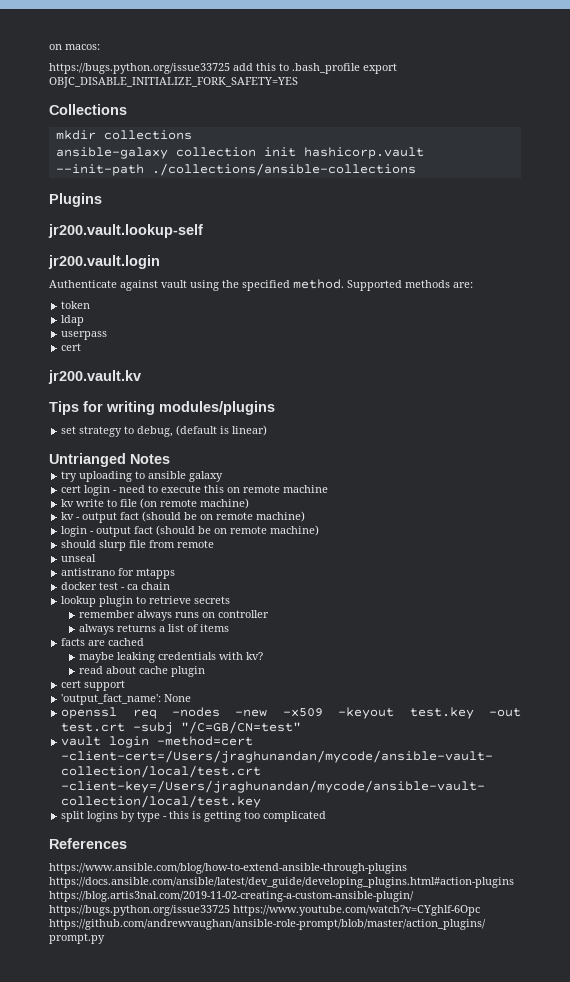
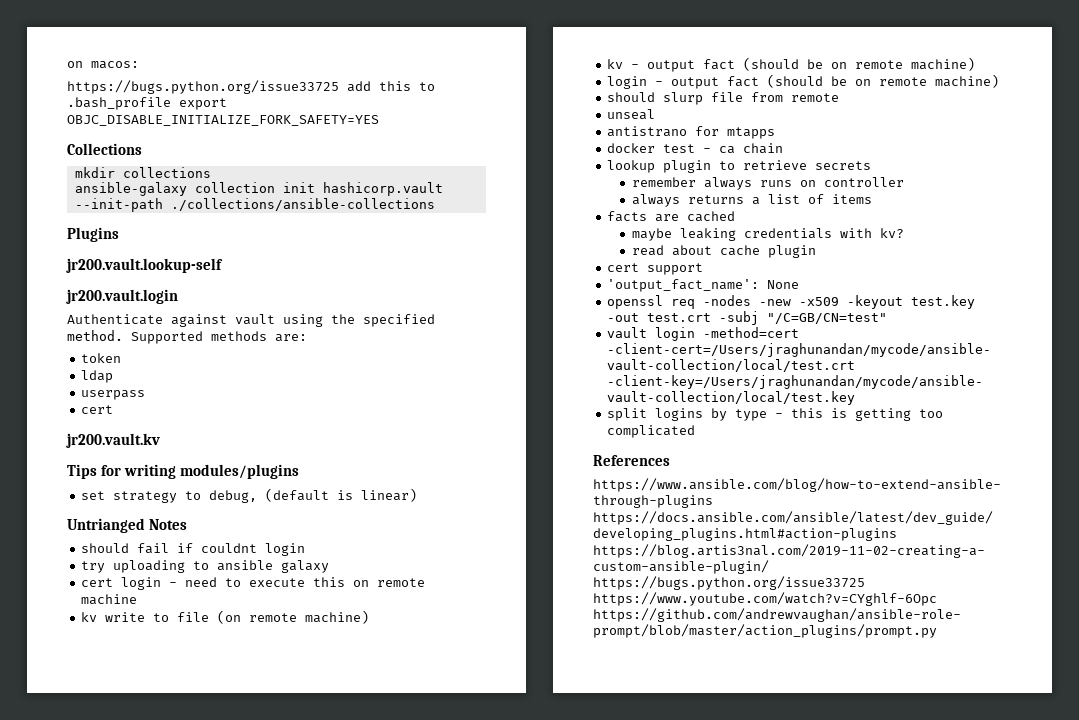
(170, 459) none -> [81,543,306,556] // should fail if couldnt login

